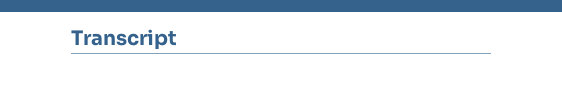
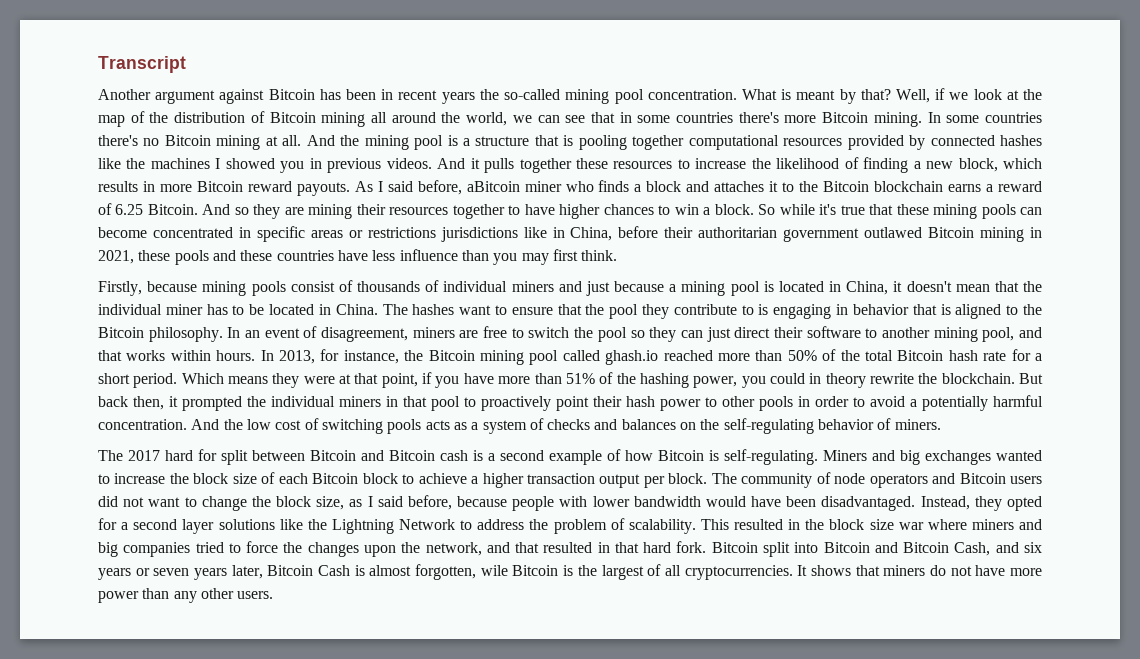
(177, 39) none -> [98,88,1043,104] [98,111,1043,127] [98,135,1043,150] [98,157,1043,173] [98,180,1043,196] [98,203,1043,219] [98,226,1043,242] [98,249,618,265] [98,280,1042,296] [98,304,1042,319] [98,326,1042,342] [98,349,1042,365] [98,372,1043,388] [98,395,1043,411] [98,418,941,434] [98,449,1042,465] [98,472,1043,488] [98,495,1042,511] [98,518,1042,534] [98,541,1042,557] [98,564,1042,580] [98,588,274,603] // Another argument against Bitcoin has been in recent years the so-called mining pool concentration. What is meant by that? Well, if we look at the map of the distribution of Bitcoin mining all around the world, we can see that in some countries there's more Bitcoin mining. In some countries there's no Bitcoin mining at all. And the mining pool is a structure that is pooling together computational resources provided by connected hashes like the machines I showed you in previous videos. And it pulls together these resources to increase the likelihood of finding a new block, which results in more Bitcoin reward payouts. As I said before, aBitcoin miner who finds a block and attaches it to the Bitcoin blockchain earns a reward of 6.25 Bitcoin. And so they are mining their resources together to have higher chances to win a block. So while it's true that these mining pools can become concentrated in specific areas or restrictions jurisdictions like in China, before their authoritarian government outlawed Bitcoin mining in 2021, these pools and these countries have less influence than you may first think. // Firstly, because mining pools consist of thousands of individual miners and just because a mining pool is located in China, it doesn't mean that the individual miner has to be located in China. The hashes want to ensure that the pool they contribute to is engaging in behavior that is aligned to the Bitcoin philosophy. In an event of disagreement, miners are free to switch the pool so they can just direct their software to another mining pool, and that works within hours. In 2013, for instance, the Bitcoin mining pool called ghash.io reached more than 50% of the total Bitcoin hash rate for a short period. Which means they were at that point, if you have more than 51% of the hashing power, you could in theory rewrite the blockchain. But back then, it prompted the individual miners in that pool to proactively point their hash power to other pools in order to avoid a potentially harmful concentration. And the low cost of switching pools acts as a system of checks and balances on the self-regulating behavior of miners. // The 2017 hard for split between Bitcoin and Bitcoin cash is a second example of how Bitcoin is self-regulating. Miners and big exchanges wanted to increase the block size of each Bitcoin block to achieve a higher transaction output per block. The community of node operators and Bitcoin users did not want to change the block size, as I said before, because people with lower bandwidth would have been disadvantaged. Instead, they opted for a second layer solutions like the Lightning Network to address the problem of scalability. This resulted in the block size war where miners and big companies tried to force the changes upon the network, and that resulted in that hard fork. Bitcoin split into Bitcoin and Bitcoin Cash, and six years or seven years later, Bitcoin Cash is almost forgotten, wile Bitcoin is the largest of all cryptocurrencies. It shows that miners do not have more power than any other users.

